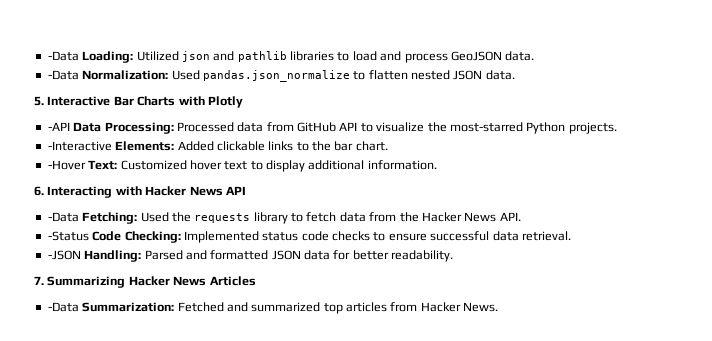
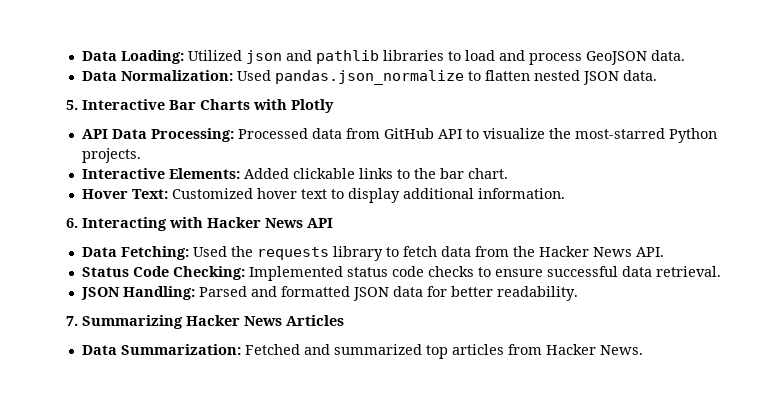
[47,51,79,61] -Data -> [81,51,117,61] Data
[47,70,79,80] -Data -> [81,71,117,81] Data
[47,122,70,131] -API -> [81,129,108,139] API
[47,141,112,151] -Interactive -> [81,168,165,179] Interactive
[47,160,86,170] -Hover -> [81,189,128,199] Hover
[47,212,79,222] -Data -> [81,247,117,257] Data
[47,231,89,241] -Status -> [81,267,129,277] Status
[47,250,81,260] -JSON -> [80,287,120,300] JSON
[47,302,79,312] -Data -> [81,345,117,355] Data

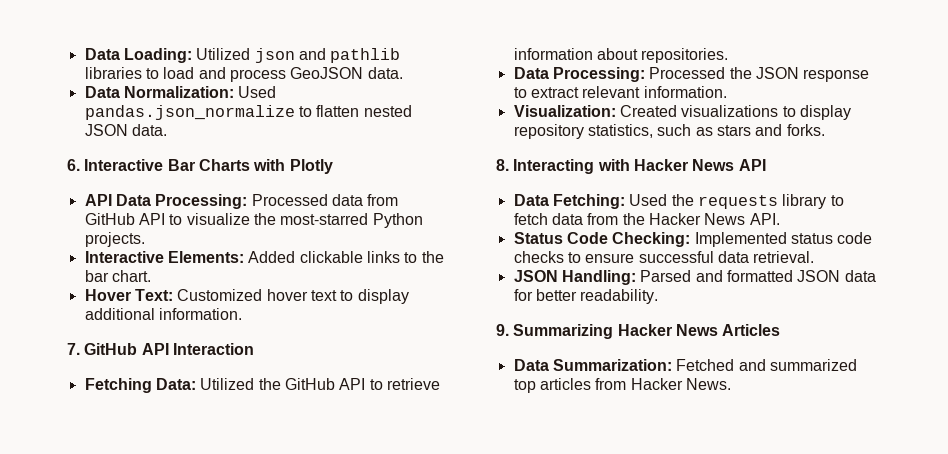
[66,100,78,110] 5. -> [67,159,80,171] 6.
[66,218,78,228] 6. -> [67,343,254,355] [84,378,440,393] [513,48,729,63] [513,67,870,82] [513,86,727,98] [513,105,851,120] [513,124,825,139] [496,159,509,171] 7. GitHub API Interaction // Fetching Data: Utilized the GitHub API to retrieve information about repositories. // Data Processing: Processed the JSON response to extract relevant information. // Visualization: Created visualizations to display repository statistics, such as stars and forks. // 8.
[66,316,78,326] 7. -> [496,324,509,336] 9.

